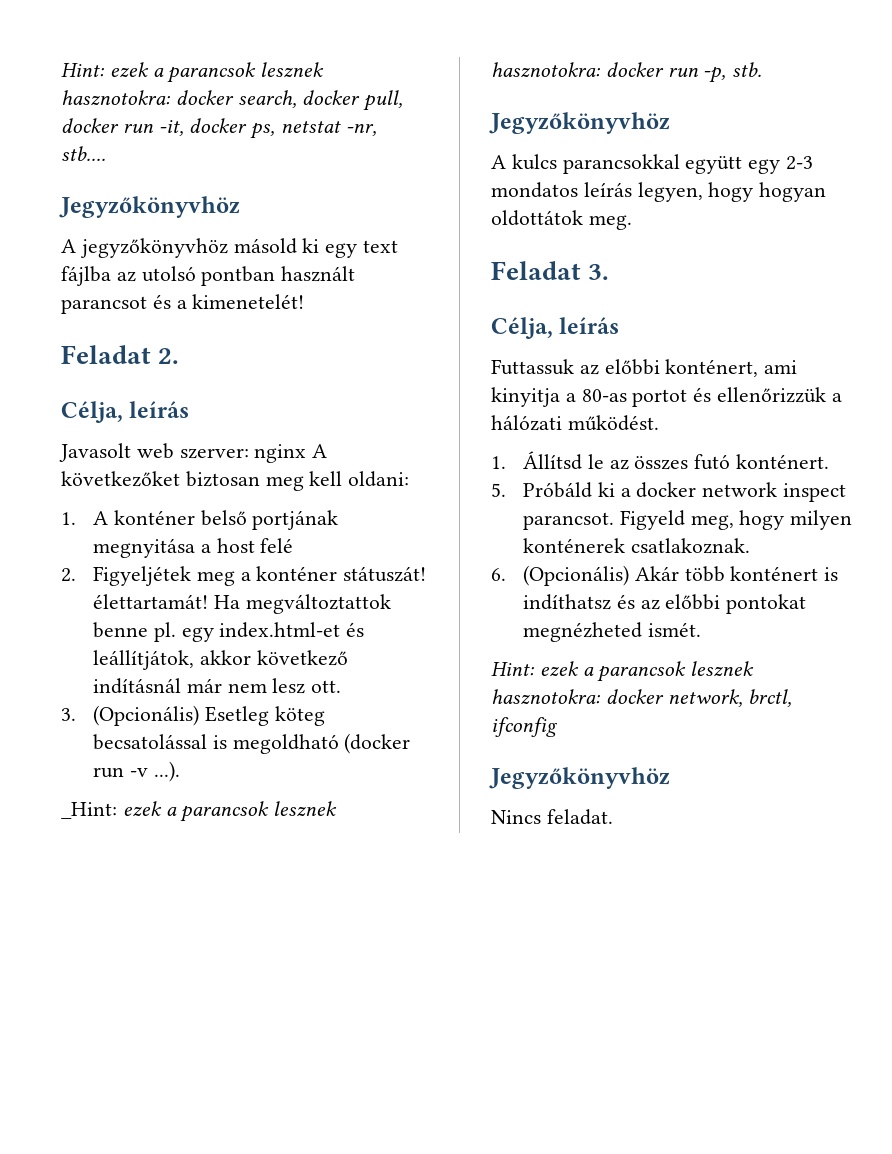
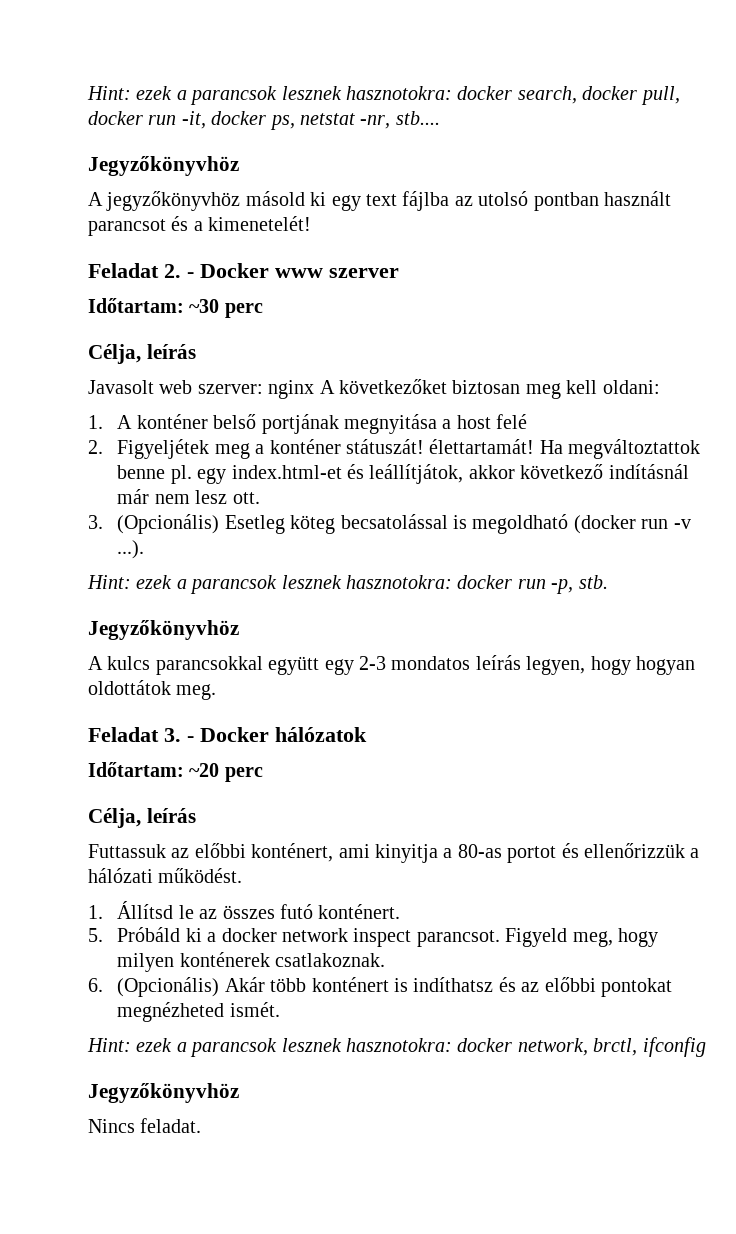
(180, 356) none -> [187,263,399,278] [88,298,263,318] - Docker www szerver // Időtartam: ~30 perc
[61,802,117,819] _Hint: -> [87,575,131,589] Hint:
(610, 272) none -> [187,727,367,742] [88,762,263,782] - Docker hálózatok // Időtartam: ~20 perc

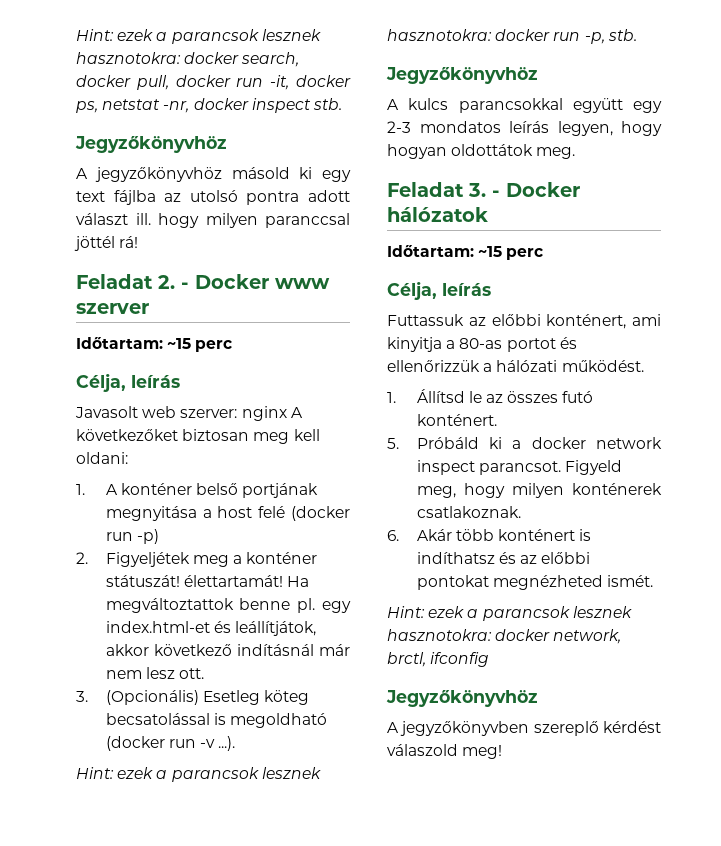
[395,111,440,125] stb.... -> [193,98,342,113] docker inspect stb.
[533,191,671,211] [88,216,312,236] pontban használt parancsot és a kimenetelét! -> [246,190,350,205] [76,213,350,228] [74,236,139,251] pontra adott választ ill. hogy milyen paranccsal jöttél rá!
[189,299,220,313] ~30 -> [167,338,192,349] ~15
(528, 421) none -> [291,506,350,521] [105,529,159,544] (docker run -p)
[189,763,220,777] ~20 -> [478,246,503,257] ~15
[117,977,220,997] (Opcionális) -> (399, 535) none
[88,1118,202,1133] Nincs feladat. -> [387,721,661,736] [387,744,503,759] A jegyzőkönyvben szereplő kérdést válaszold meg!

